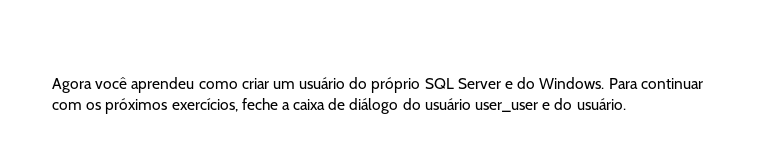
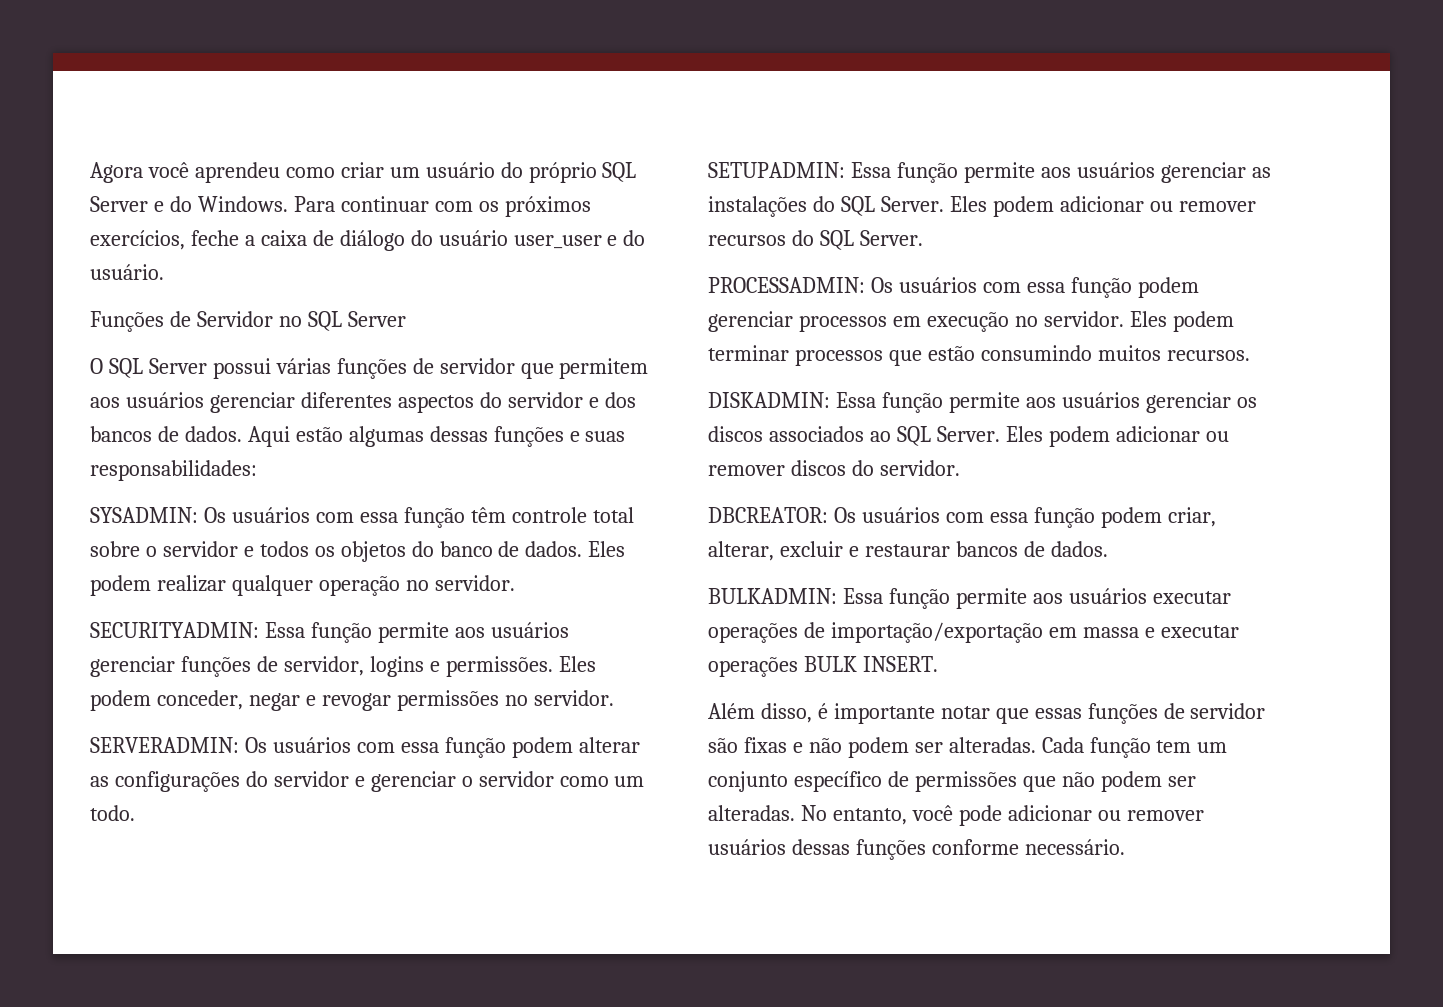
(626, 104) none -> [90,311,406,332] [90,358,649,379] [90,392,636,413] [90,426,626,447] [90,460,257,481] [90,507,634,528] [90,541,626,562] [90,575,515,596] [90,622,569,643] [90,656,596,677] [90,690,614,711] [90,737,640,758] [90,771,645,792] [90,805,135,821] [708,162,1271,183] [708,196,1256,217] [708,230,923,250] [708,277,1199,298] [708,311,1234,332] [708,345,1250,366] [708,392,1257,413] [708,426,1229,447] [708,460,960,476] [708,507,1216,528] [708,541,1108,561] [708,588,1231,609] [708,622,1239,643] [708,656,938,677] [708,703,1266,724] [708,737,1228,758] [708,771,1196,792] [708,805,1204,826] [708,839,1125,860] // Funções de Servidor no SQL Server // O SQL Server possui várias funções de servidor que permitem aos usuários gerenciar diferentes aspectos do servidor e dos bancos de dados. Aqui estão algumas dessas funções e suas responsabilidades: // SYSADMIN: Os usuários com essa função têm controle total sobre o servidor e todos os objetos do banco de dados. Eles podem realizar qualquer operação no servidor. // SECURITYADMIN: Essa função permite aos usuários gerenciar funções de servidor, logins e permissões. Eles podem conceder, negar e revogar permissões no servidor. // SERVERADMIN: Os usuários com essa função podem alterar as configurações do servidor e gerenciar o servidor como um todo. // SETUPADMIN: Essa função permite aos usuários gerenciar as instalações do SQL Server. Eles podem adicionar ou remover recursos do SQL Server. // PROCESSADMIN: Os usuários com essa função podem gerenciar processos em execução no servidor. Eles podem terminar processos que estão consumindo muitos recursos. // DISKADMIN: Essa função permite aos usuários gerenciar os discos associados ao SQL Server. Eles podem adicionar ou remover discos do servidor. // DBCREATOR: Os usuários com essa função podem criar, alterar, excluir e restaurar bancos de dados. // BULKADMIN: Essa função permite aos usuários executar operações de importação/exportação em massa e executar operações BULK INSERT. // Além disso, é importante notar que essas funções de servidor são fixas e não podem ser alteradas. Cada função tem um conjunto específico de permissões que não podem ser alteradas. No entanto, você pode adicionar ou remover usuários dessas funções conforme necessário.

